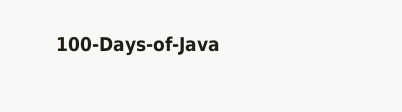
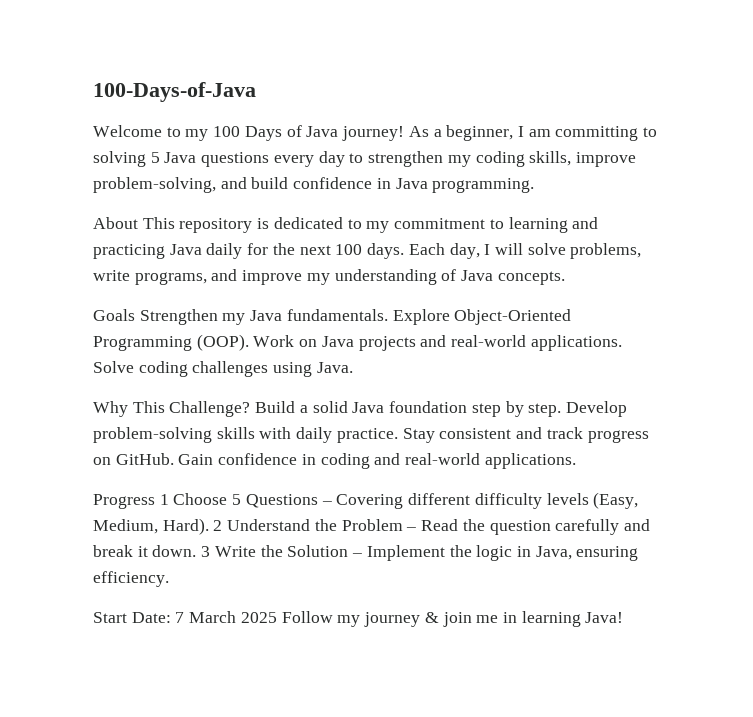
(220, 46) none -> [93,125,658,141] [93,151,636,167] [93,177,535,193] [93,217,599,233] [93,243,642,259] [93,269,565,285] [93,309,572,325] [93,334,622,351] [93,361,353,377] [93,401,627,417] [93,427,649,443] [93,453,576,469] [93,492,639,509] [93,518,650,535] [93,545,639,561] [93,571,169,587] [93,611,624,627] // Welcome to my 100 Days of Java journey! As a beginner, I am committing to solving 5 Java questions every day to strengthen my coding skills, improve problem-solving, and build confidence in Java programming. // About This repository is dedicated to my commitment to learning and practicing Java daily for the next 100 days. Each day, I will solve problems, write programs, and improve my understanding of Java concepts. // Goals Strengthen my Java fundamentals. Explore Object-Oriented Programming (OOP). Work on Java projects and real-world applications. Solve coding challenges using Java. // Why This Challenge? Build a solid Java foundation step by step. Develop problem-solving skills with daily practice. Stay consistent and track progress on GitHub. Gain confidence in coding and real-world applications. // Progress 1 Choose 5 Questions – Covering different difficulty levels (Easy, Medium, Hard). 2 Understand the Problem – Read the question carefully and break it down. 3 Write the Solution – Implement the logic in Java, ensuring efficiency. // Start Date: 7 March 2025 Follow my journey & join me in learning Java!

